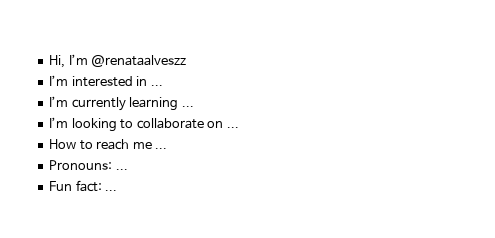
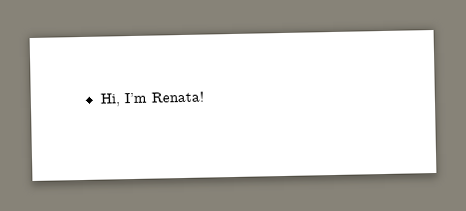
[91,55,187,67] [49,75,163,87] [49,96,194,111] [49,117,239,132] [49,139,168,150] [49,160,128,170] [49,180,118,192] @renataalveszz // I’m interested in ... // I’m currently learning ... // I’m looking to collaborate on ... // How to reach me ... // Pronouns: ... // Fun fact: ... -> [150,91,204,103] Renata!

